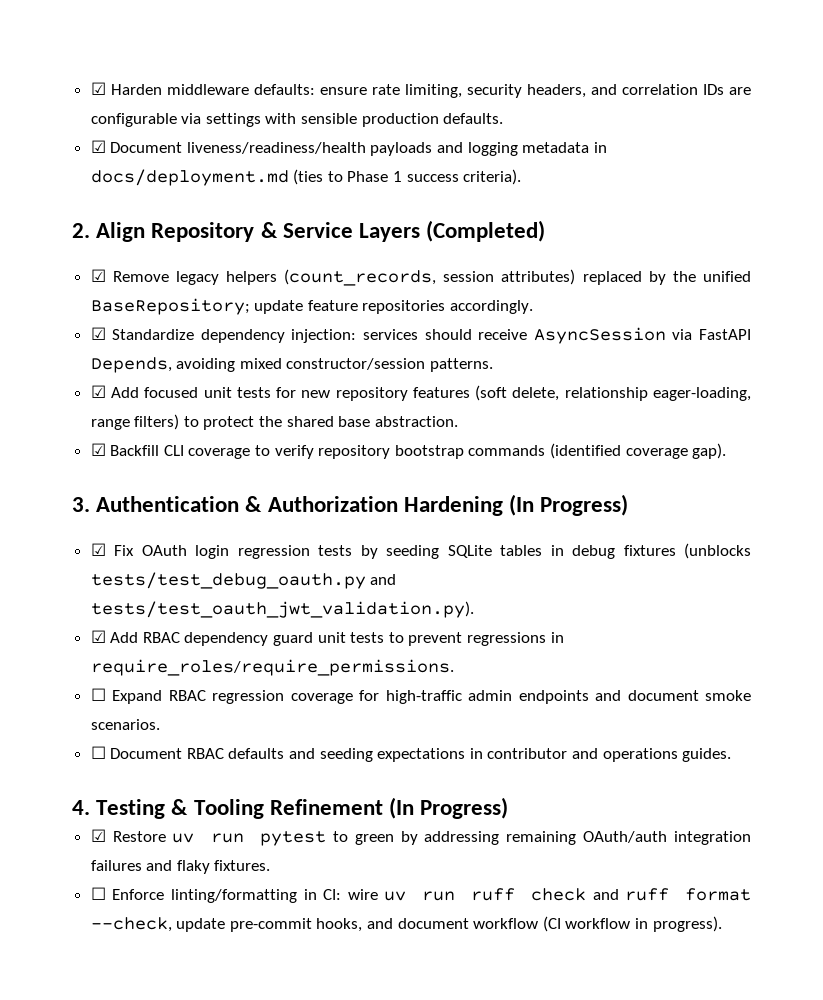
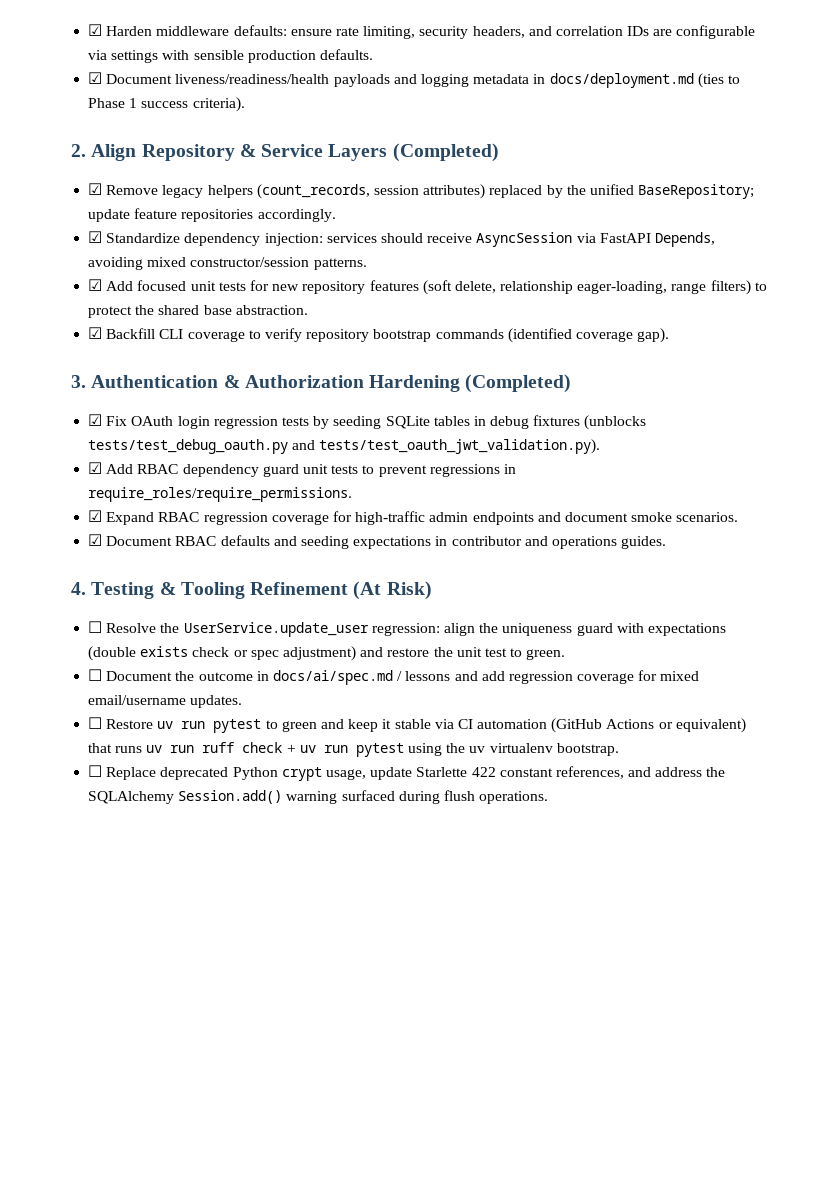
[509,494,629,516] (In Progress) -> [465,374,572,393] (Completed)
[90,688,106,701] ☐ -> [88,510,103,522] ☑
[90,746,106,759] ☐ -> [88,534,103,546] ☑
[389,797,509,819] [90,829,106,842] (In Progress) // ☑ -> [353,581,432,600] [88,621,726,637] [88,646,566,661] [88,669,700,685] [88,695,243,708] [88,717,103,729] (At Risk) // ☐ Resolve the UserService.update_user regression: align the uniqueness guard with expectations (double exists check or spec adjustment) and restore the unit test to green. // ☐ Document the outcome in docs/ai/spec.md / lessons and add regression coverage for mixed email/username updates. // ☐
[400,831,751,845] [90,860,271,874] [90,887,751,903] [90,916,722,932] by addressing remaining OAuth/auth integration failures and flaky fixtures. // ☐ Enforce linting/formatting in CI: wire uv run ruff check and ruff format --check, update pre-commit hooks, and document workflow (CI workflow in progress). -> [320,718,746,733] [88,742,619,757] [88,765,726,781] [88,790,549,804] and keep it stable via CI automation (GitHub Actions or equivalent) that runs uv run ruff check + uv run pytest using the uv virtualenv bootstrap. // ☐ Replace deprecated Python crypt usage, update Starlette 422 constant references, and address the SQLAlchemy Session.add() warning surfaced during flush operations.

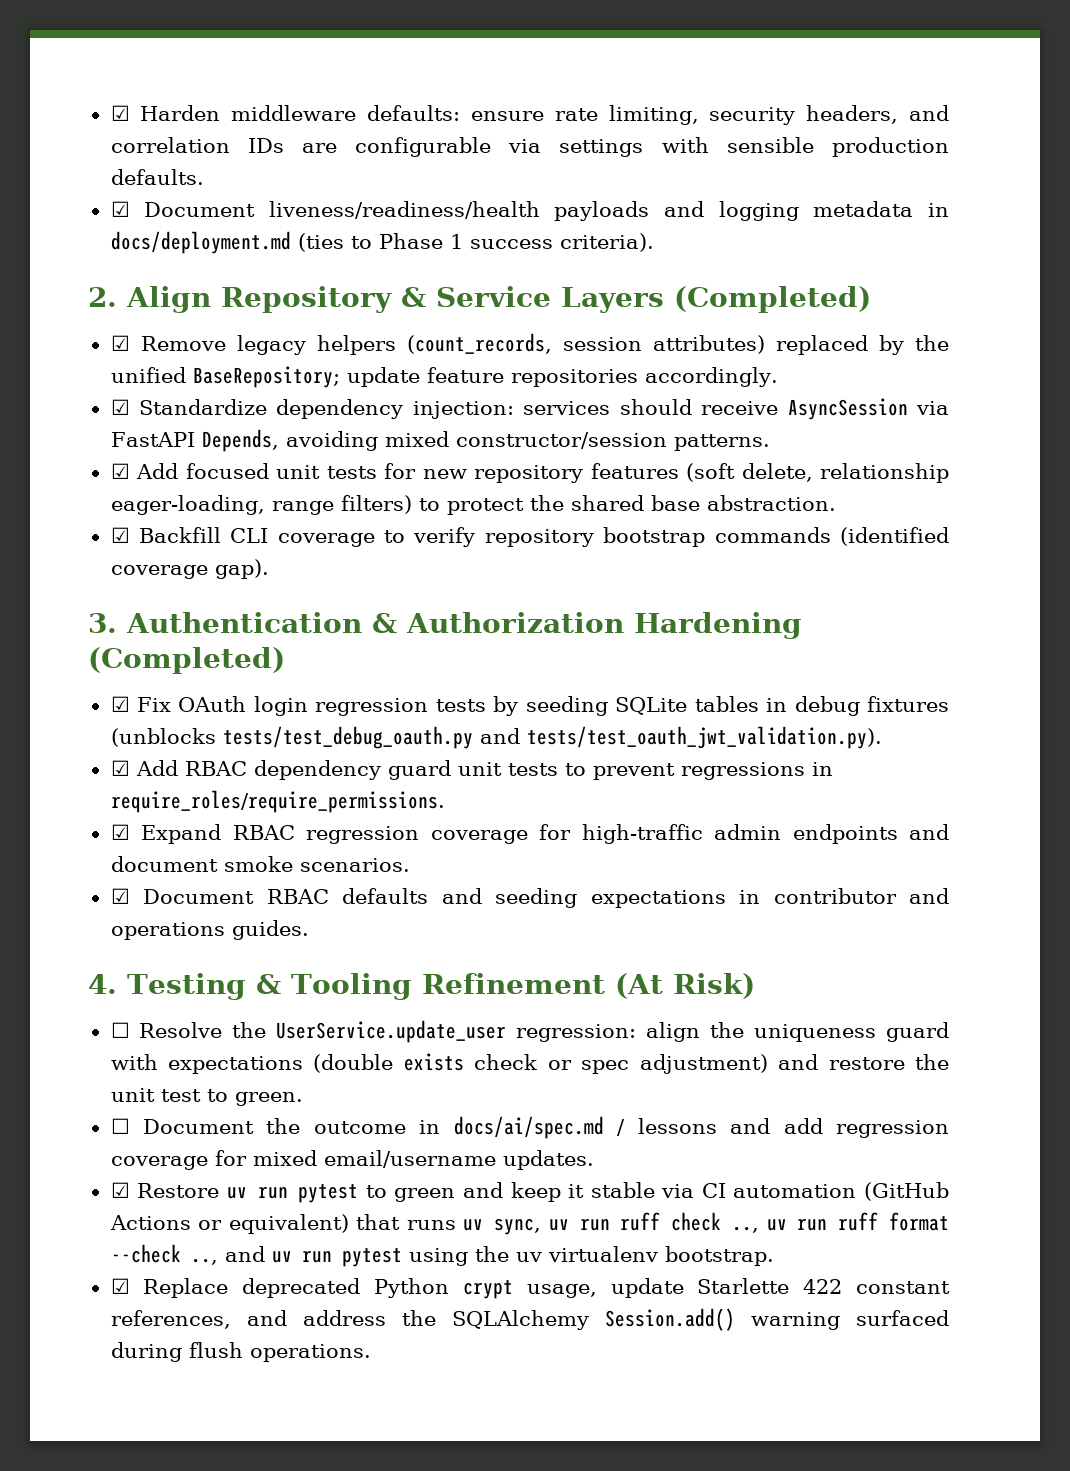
[88,717,103,729] ☐ -> [110,1182,130,1198] ☑
(163, 749) none -> [494,1218,569,1235] sync, uv
[286,744,296,753] + -> [732,1212,950,1233] [110,1244,265,1265] .., uv run ruff format --check .., and
[88,765,103,777] ☐ -> [110,1278,130,1294] ☑

